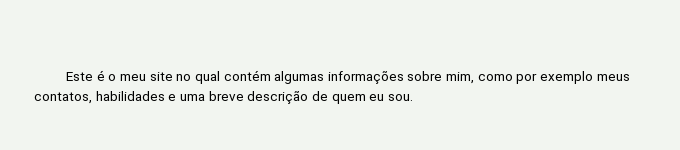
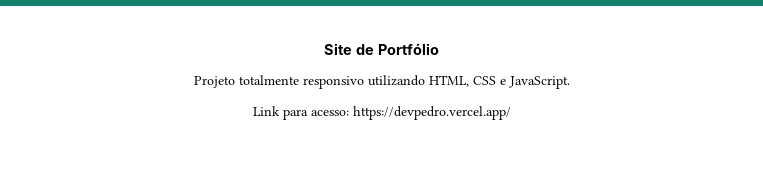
[66,70,630,84] [34,91,413,104] Este é o meu site no qual contém algumas informações sobre mim, como por exemplo meus contatos, habilidades e uma breve descrição de quem eu sou. -> [324,43,439,55] [193,75,570,89] [252,106,511,120] Site de Portfólio // Projeto totalmente responsivo utilizando HTML, CSS e JavaScript. // Link para acesso: https://devpedro.vercel.app/

